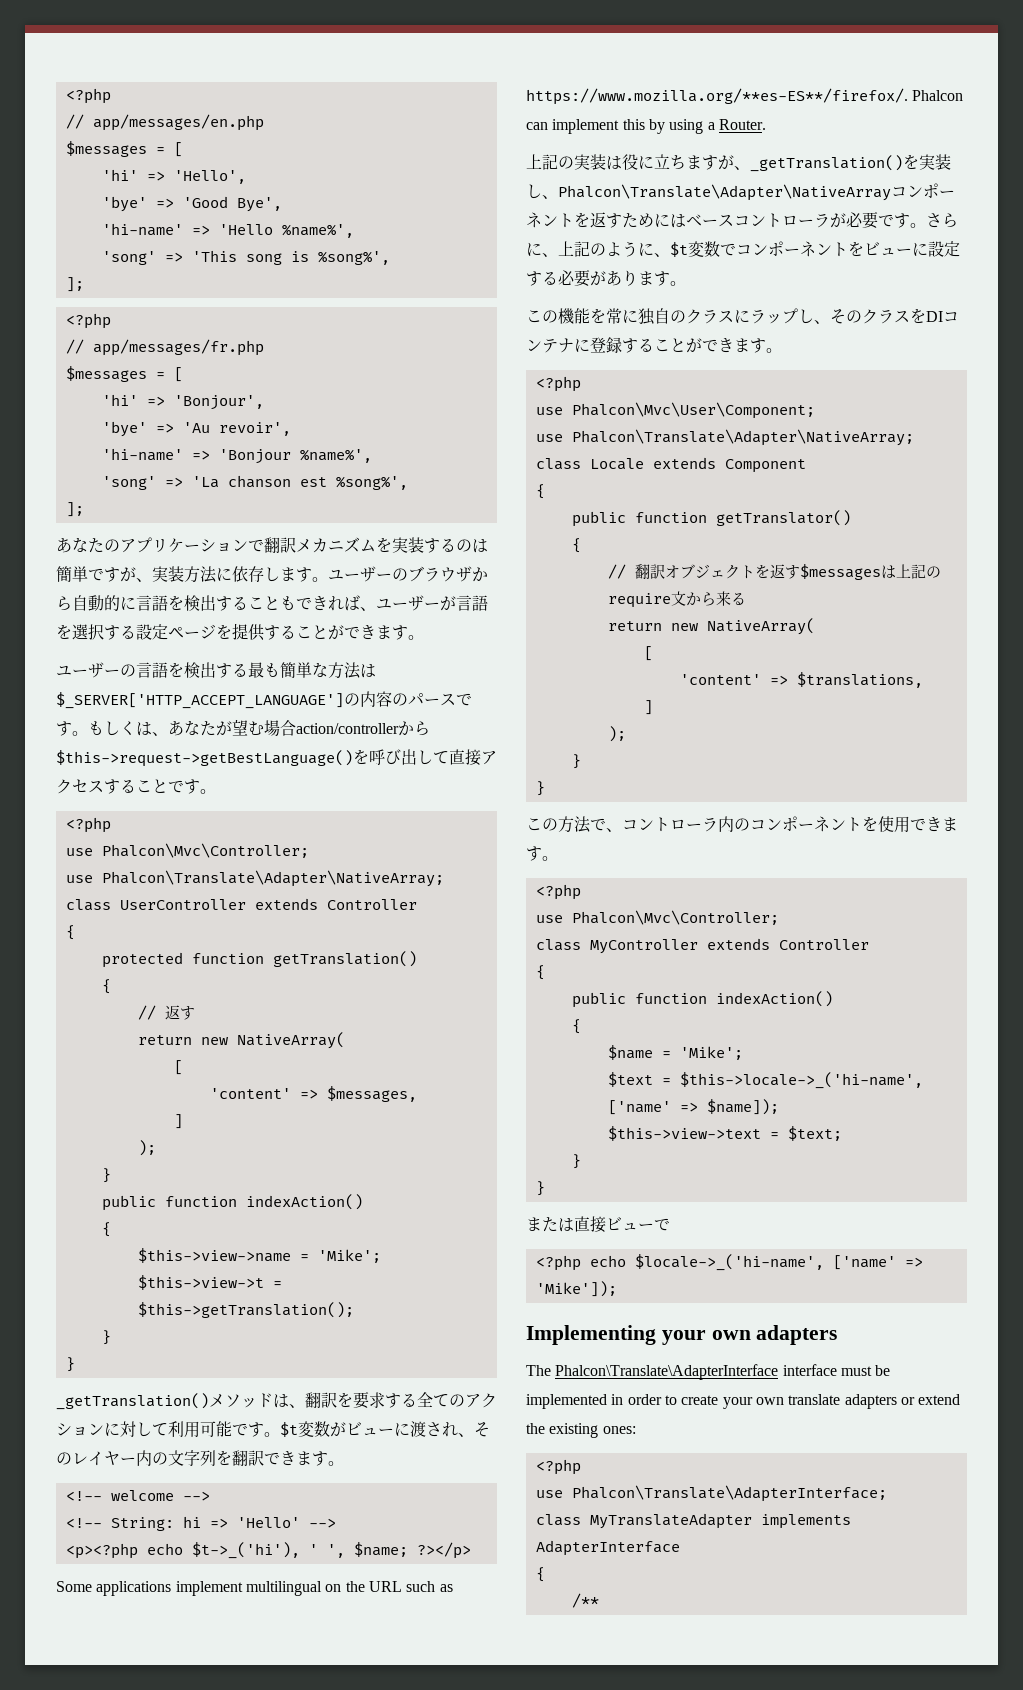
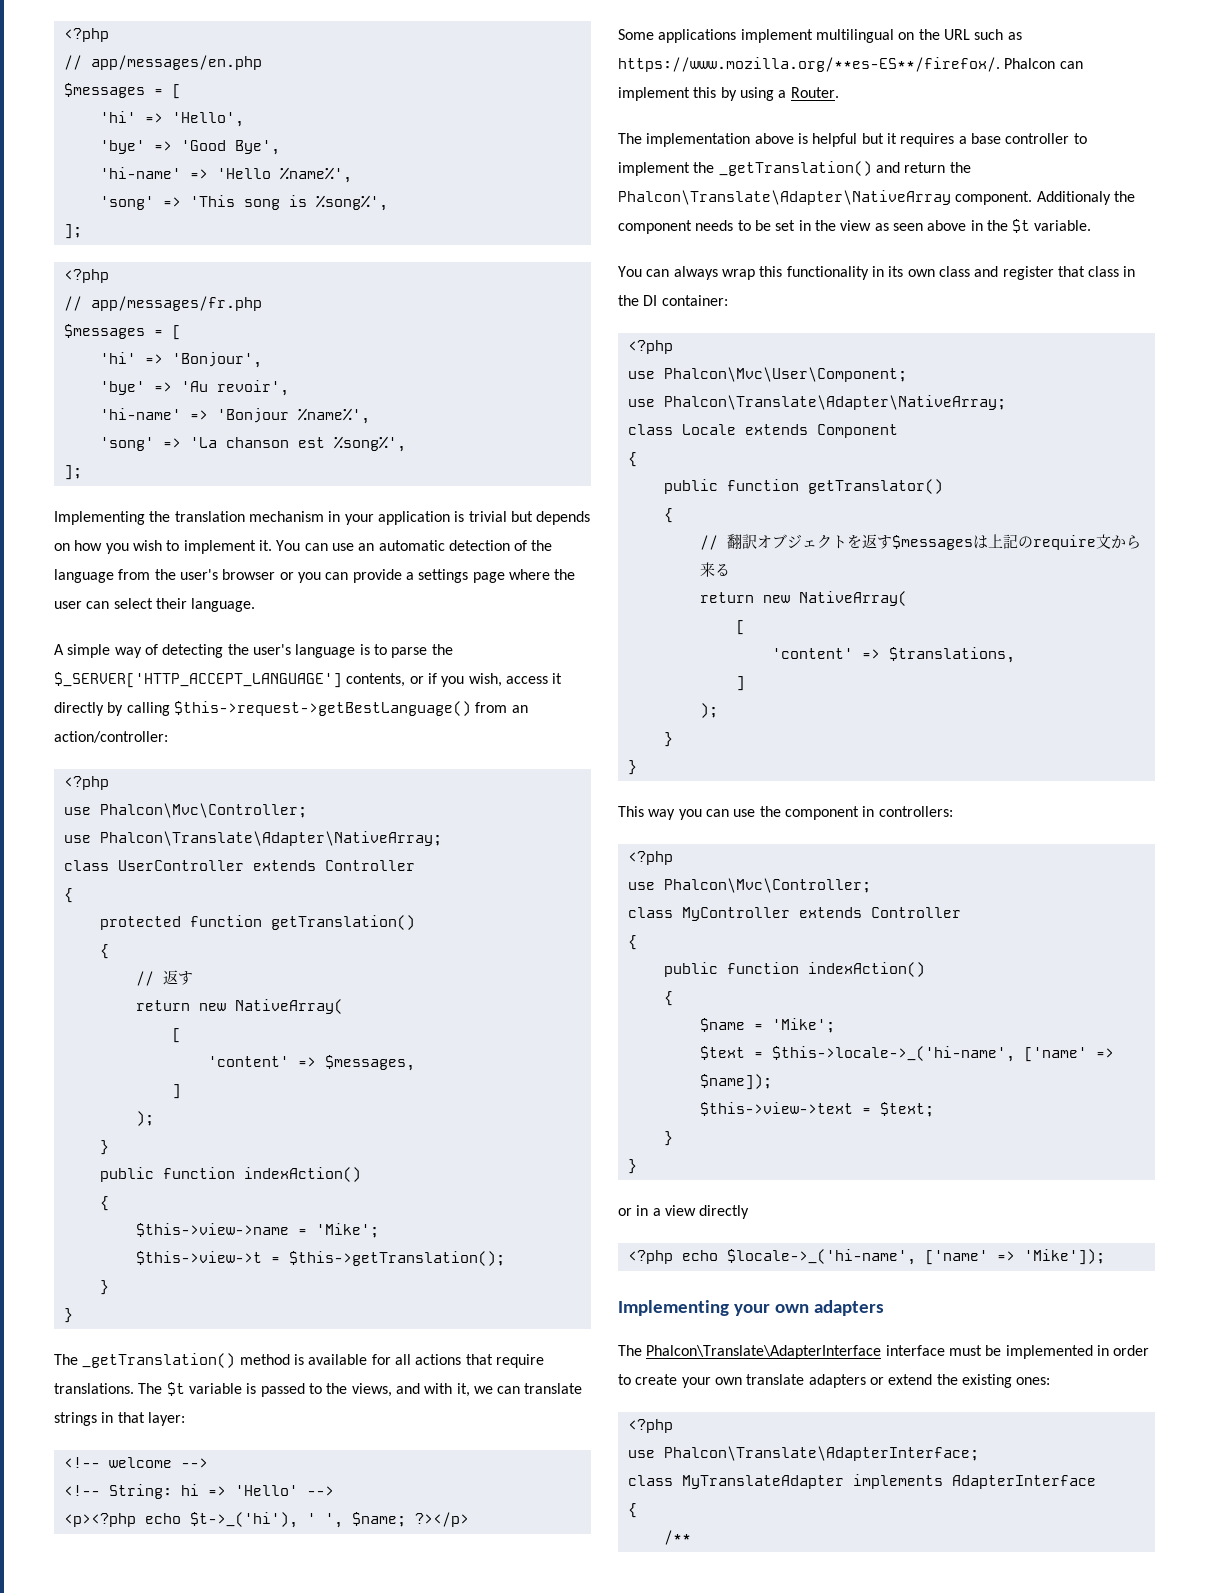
[56,537,488,553] [56,566,488,583] [56,595,488,611] [56,623,424,641] [56,662,376,679] [56,691,472,709] [56,719,430,736] [56,749,497,767] [56,779,216,794] あなたのアプリケーションで翻訳メカニズムを実装するのは簡単ですが、実装方法に依存します。ユーザーのブラウザから自動的に言語を検出することもできれば、ユーザーが言語を選択する設定ページを提供することができます。 // ユーザーの言語を検出する最も簡単な方法は$_SERVER['HTTP_ACCEPT_LANGUAGE']の内容のパースです。もしくは、あなたが望む場合action/controllerから$this->request->getBestLanguage()を呼び出して直接アクセスすることです。 -> [54,511,591,525] [54,540,553,554] [54,569,576,583] [54,598,256,612] [54,644,453,658] [54,672,563,688] [54,701,528,716] [54,731,168,743] Implementing the translation mechanism in your application is trivial but depends on how you wish to implement it. You can use an automatic detection of the language from the user's browser or you can provide a settings page where the user can select their language. // A simple way of detecting the user's language is to parse the $_SERVER['HTTP_ACCEPT_LANGUAGE'] contents, or if you wish, access it directly by calling $this->request->getBestLanguage() from an action/controller:
[56,1392,497,1410] [56,1421,490,1438] [56,1450,344,1466] _getTranslation()メソッドは、翻訳を要求する全てのアクションに対して利用可能です。$t変数がビューに渡され、そのレイヤー内の文字列を翻訳できます。 -> [54,1353,544,1368] [54,1382,583,1397] [54,1412,185,1426] The _getTranslation() method is available for all actions that require translations. The $t variable is passed to the views, and with it, we can translate strings in that layer:
[526,154,951,172] [526,183,955,201] [526,212,958,229] [526,241,960,257] [526,270,686,287] [526,308,959,325] [526,337,782,353] 上記の実装は役に立ちますが、_getTranslation()を実装し、Phalcon\Translate\Adapter\NativeArrayコンポーネントを返すためにはベースコントローラが必要です。さらに、上記のように、$t変数でコンポーネントをビューに設定する必要があります。 // この機能を常に独自のクラスにラップし、そのクラスをDIコンテナに登録することができます。 -> [618,133,1087,147] [618,161,971,176] [618,190,1135,205] [618,219,1092,234] [618,266,1136,280] [618,295,728,306] The implementation above is helpful but it requires a base controller to implement the _getTranslation() and return the Phalcon\Translate\Adapter\NativeArray component. Additionaly the component needs to be set in the view as seen above in the $t variable. // You can always wrap this functionality in its own class and register that class in the DI container:
[526,816,958,833] [526,846,558,861] この方法で、コントローラ内のコンポーネントを使用できます。 -> [618,806,953,820] This way you can use the component in controllers:
[526,1216,670,1233] または直接ビューで -> [618,1205,750,1219] or in a view directly

